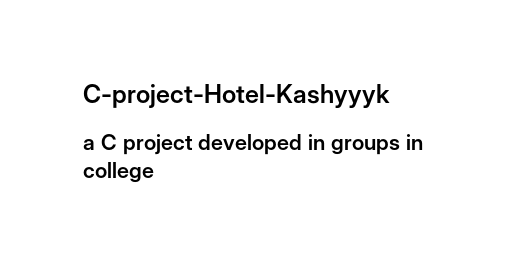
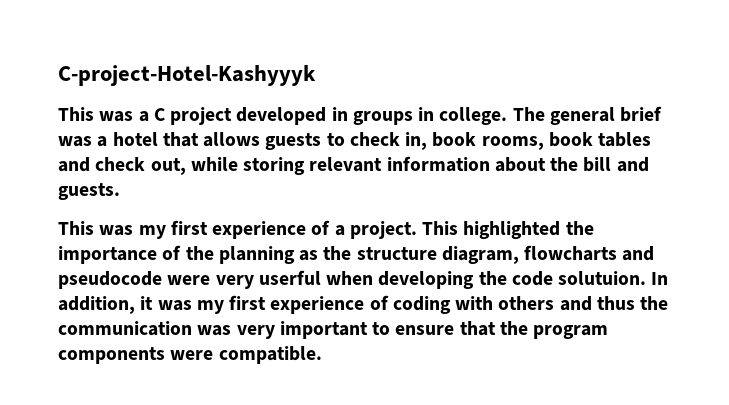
(390, 96) none -> [58,107,134,122] This was
[83,162,154,183] college -> [439,106,663,125] [58,132,652,150] [58,156,649,175] [58,183,120,200] [58,220,594,239] [58,245,655,264] [58,270,669,289] [58,295,669,314] [58,321,609,339] [58,346,322,364] college. The general brief was a hotel that allows guests to check in, book rooms, book tables and check out, while storing relevant information about the bill and guests. // This was my first experience of a project. This highlighted the importance of the planning as the structure diagram, flowcharts and pseudocode were very userful when developing the code solutuion. In addition, it was my first experience of coding with others and thus the communication was very important to ensure that the program components were compatible.

